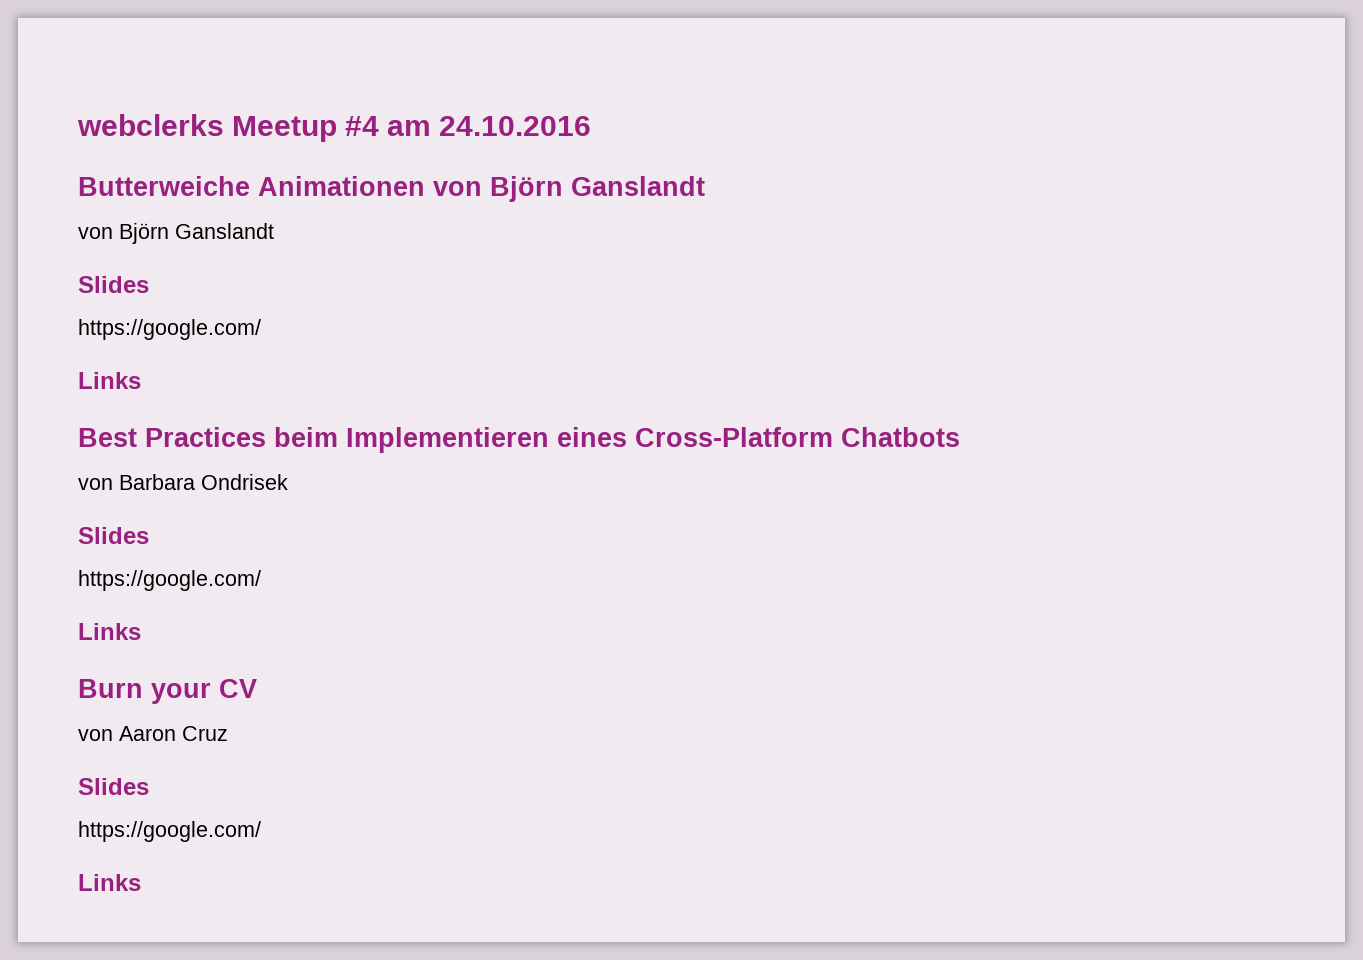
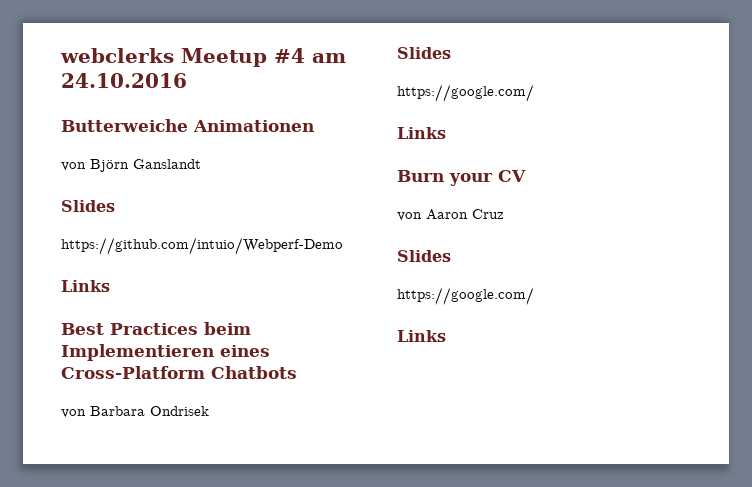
[433,176,705,202] von Björn Ganslandt -> (314, 126) none
[78,319,261,340] https://google.com/ -> [61,237,343,255] https://github.com/intuio/Webperf-Demo

